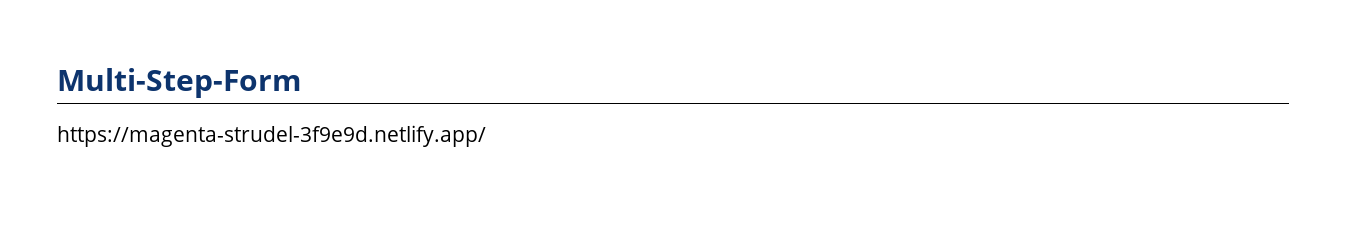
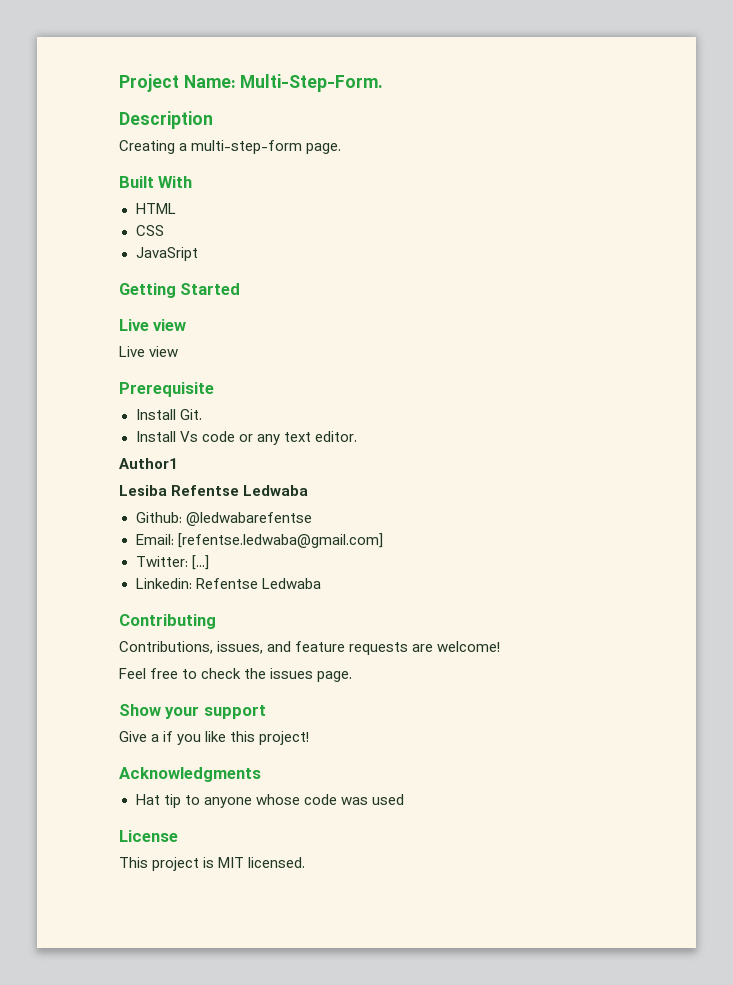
[57,68,301,98] [57,125,486,147] Multi-Step-Form // https://magenta-strudel-3f9e9d.netlify.app/ -> [119,74,384,92] [119,111,213,129] [119,140,342,154] [119,176,193,188] [135,203,176,214] [135,225,164,236] [135,247,198,261] [119,283,241,298] [119,319,187,331] [119,346,179,357] [119,382,214,397] [135,409,202,420] [135,431,357,445] [119,458,178,469] [119,485,309,496] [135,512,312,526] [135,533,383,548] [135,555,209,570] [135,578,321,589] [119,614,216,629] [119,641,501,655] [119,668,353,682] [119,704,266,719] [119,731,310,745] [119,767,261,782] [135,794,404,808] [119,830,178,842] [119,857,306,871] Project Name: Multi-Step-Form. // Description // Creating a multi-step-form page. // Built With // HTML // CSS // JavaSript // Getting Started // Live view // Live view // Prerequisite // Install Git. // Install Vs code or any text editor. // Author1 // Lesiba Refentse Ledwaba // Github: @ledwabarefentse // Email: [refentse.ledwaba@gmail.com] // Twitter: [...] // Linkedin: Refentse Ledwaba // Contributing // Contributions, issues, and feature requests are welcome! // Feel free to check the issues page. // Show your support // Give a if you like this project! // Acknowledgments // Hat tip to anyone whose code was used // License // This project is MIT licensed.

